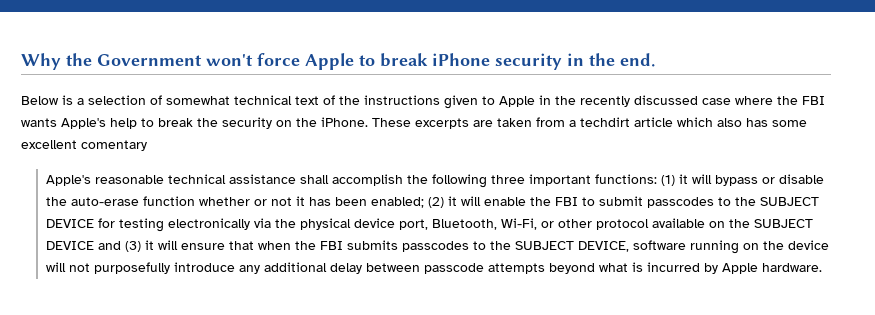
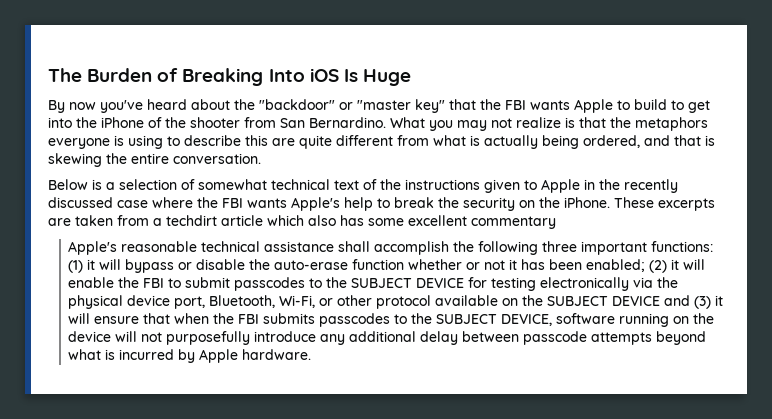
[21,53,655,70] Why the Government won't force Apple to break iPhone security in the end. -> [48,68,411,86] [48,99,710,113] [48,117,708,131] [48,135,715,149] [48,153,261,167] The Burden of Breaking Into iOS Is Huge // By now you've heard about the "backdoor" or "master key" that the FBI wants Apple to build to get into the iPhone of the shooter from San Bernardino. What you may not realize is that the metaphors everyone is using to describe this are quite different from what is actually being ordered, and that is skewing the entire conversation.
[81,140,147,151] comentary -> [471,216,556,229] commentary

